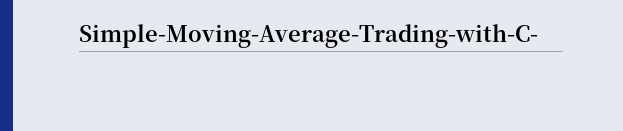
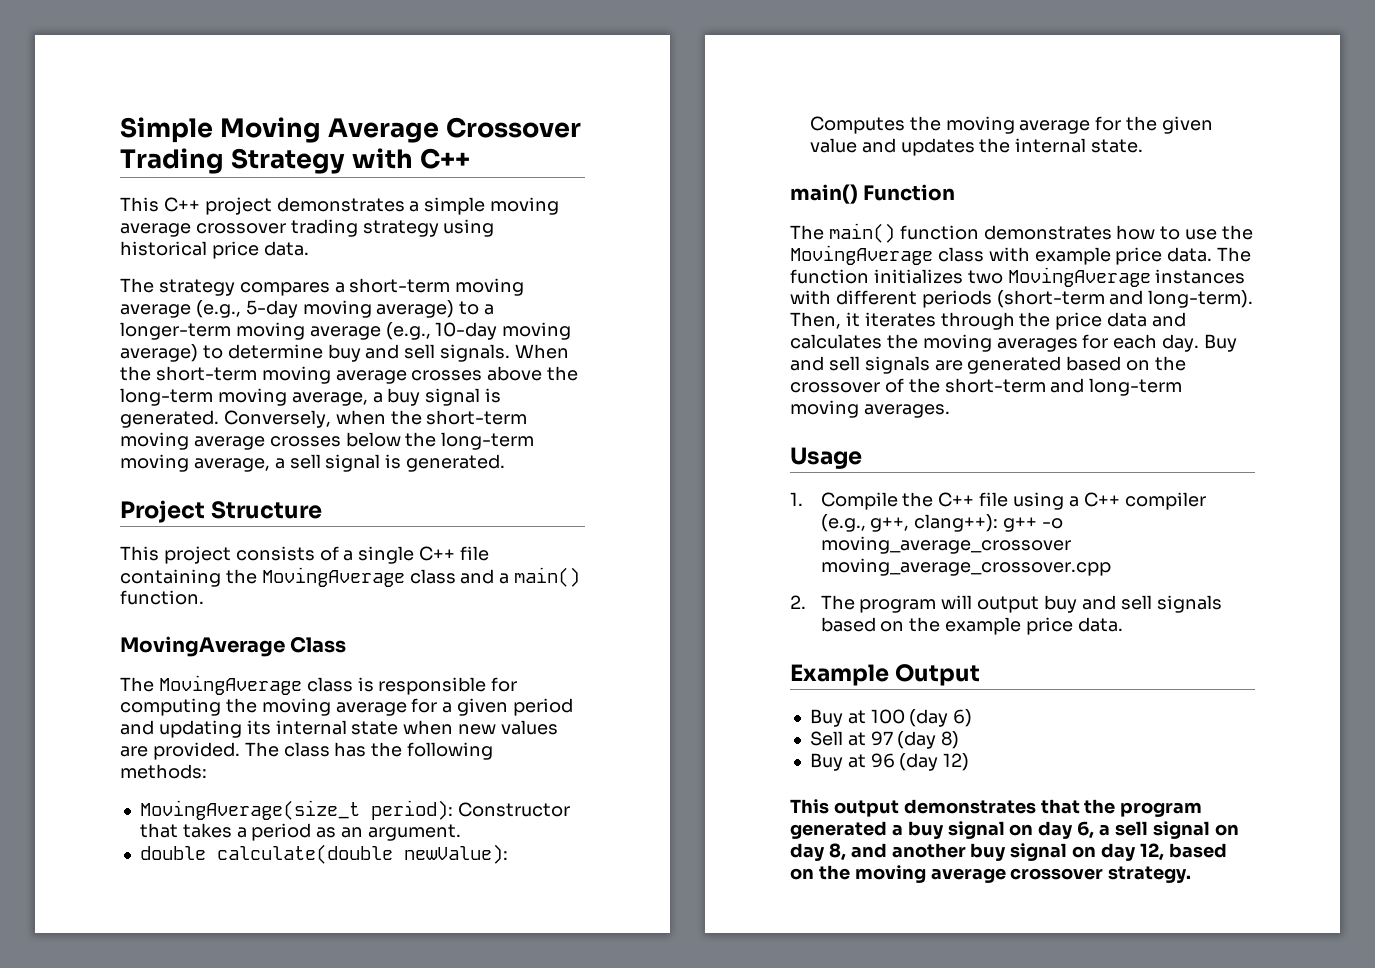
[79,24,538,48] Simple-Moving-Average-Trading-with-C- -> [120,117,581,143] [120,148,470,174] [120,197,560,215] [120,219,495,237] [120,241,309,259] [120,278,525,296] [120,300,495,318] [120,322,572,340] [120,344,570,362] [120,366,579,384] [120,388,502,406] [120,410,528,428] [120,432,535,450] [120,454,506,472] [120,500,323,523] [120,546,490,564] [120,567,581,587] [120,590,204,605] [120,636,347,657] [120,675,518,695] [120,698,574,716] [120,720,559,738] [120,742,494,760] [120,764,207,779] [139,800,570,820] [139,823,461,841] [139,844,508,864] [809,116,1213,134] [809,138,1144,156] [790,184,956,204] [790,223,1254,243] [790,245,1252,265] [790,267,1246,287] [790,290,1254,308] [790,312,1187,330] [790,334,1238,352] [790,356,1187,374] [790,378,1183,396] [790,400,950,418] [790,447,862,469] [790,492,1206,510] [820,514,1063,532] [820,536,1071,554] [820,558,1111,576] [790,595,1222,613] [820,617,1123,635] [790,664,981,686] [809,709,973,727] [809,731,960,749] [809,753,970,771] [790,799,1203,817] [790,821,1239,839] [790,843,1227,861] [790,865,1192,883] Simple Moving Average Crossover Trading Strategy with C++ // This C++ project demonstrates a simple moving average crossover trading strategy using historical price data. // The strategy compares a short-term moving average (e.g., 5-day moving average) to a longer-term moving average (e.g., 10-day moving average) to determine buy and sell signals. When the short-term moving average crosses above the long-term moving average, a buy signal is generated. Conversely, when the short-term moving average crosses below the long-term moving average, a sell signal is generated. // Project Structure // This project consists of a single C++ file containing the MovingAverage class and a main() function. // MovingAverage Class // The MovingAverage class is responsible for computing the moving average for a given period and updating its internal state when new values are provided. The class has the following methods: // MovingAverage(size_t period): Constructor that takes a period as an argument. // double calculate(double newValue): Computes the moving average for the given value and updates the internal state. // main() Function // The main() function demonstrates how to use the MovingAverage class with example price data. The function initializes two MovingAverage instances with different periods (short-term and long-term). Then, it iterates through the price data and calculates the moving averages for each day. Buy and sell signals are generated based on the crossover of the short-term and long-term moving averages. // Usage // 1. Compile the C++ file using a C++ compiler (e.g., g++, clang++): g++ -o moving_average_crossover moving_average_crossover.cpp // 2. The program will output buy and sell signals based on the example price data. // Example Output // Buy at 100 (day 6) // Sell at 97 (day 8) // Buy at 96 (day 12) // This output demonstrates that the program generated a buy signal on day 6, a sell signal on day 8, and another buy signal on day 12, based on the moving average crossover strategy.

